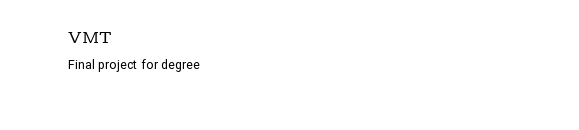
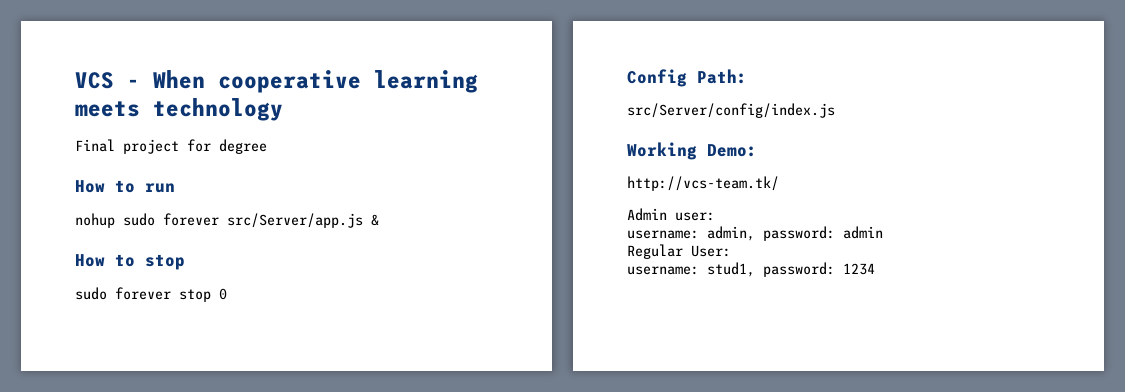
[68,32,112,43] [68,59,201,72] VMT // Final project for degree -> [75,70,478,93] [75,98,283,121] [75,139,267,154] [75,180,175,193] [75,213,379,228] [75,254,185,270] [75,287,227,302] [627,69,747,87] [627,103,835,118] [627,142,757,160] [627,176,779,191] [627,208,715,221] [627,226,883,241] [627,244,731,259] [627,262,875,277] VCS - When cooperative learning meets technology // Final project for degree // How to run // nohup sudo forever src/Server/app.js & // How to stop // sudo forever stop 0 // Config Path: // src/Server/config/index.js // Working Demo: // http://vcs-team.tk/ // Admin user: // username: admin, password: admin // Regular User: // username: stud1, password: 1234

